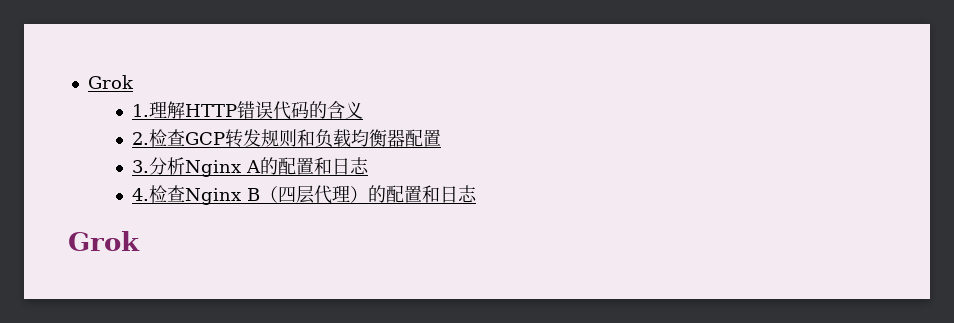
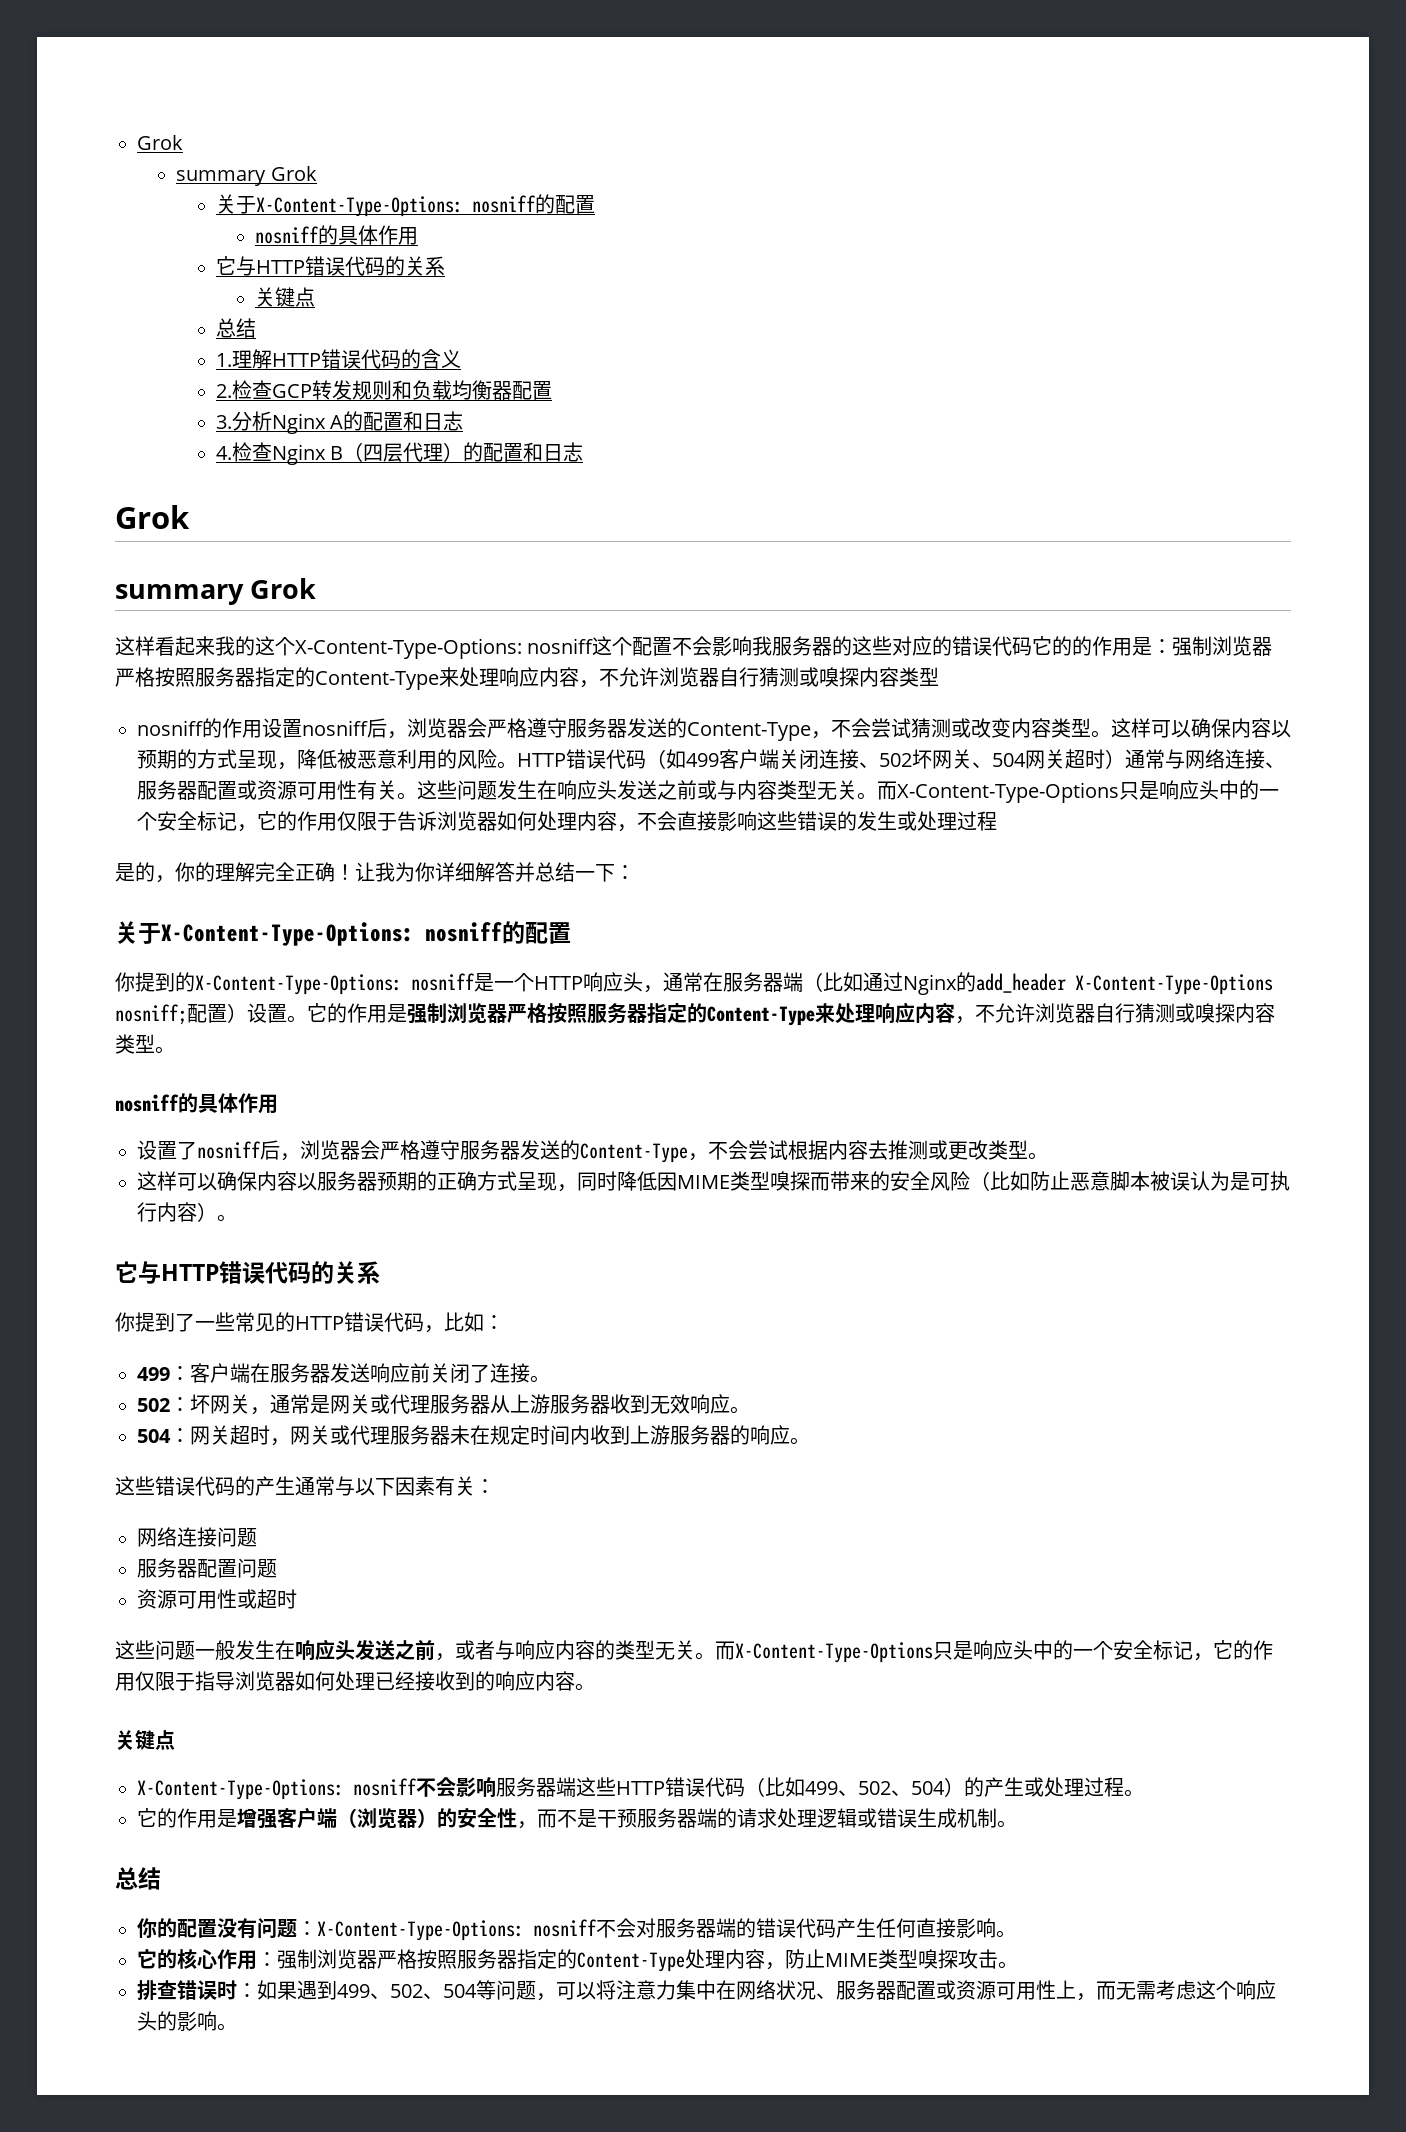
[87,75,134,89] Grok -> [137,135,183,150] [176,166,317,186] [215,194,595,217] [254,225,418,245] [215,256,445,276] [254,287,315,307] [215,318,256,338] Grok // summary Grok // 关于X-Content-Type-Options: nosniff的配置 // nosniff的具体作用 // 它与HTTP错误代码的关系 // 关键点 // 总结
(140, 241) none -> [115,578,317,605] [115,636,1273,659] [115,667,939,690] [137,718,1291,741] [137,749,1285,770] [137,780,1279,803] [137,811,997,832] [115,862,635,883] [115,921,571,946] [115,972,1273,995] [115,1002,1275,1026] [115,1034,175,1054] [115,1093,278,1114] [137,1140,1048,1163] [137,1171,1290,1192] [137,1202,237,1222] [115,1261,380,1284] [115,1312,504,1333] [137,1363,550,1384] [137,1394,750,1415] [137,1425,810,1446] [115,1476,495,1496] [137,1527,257,1547] [137,1558,277,1578] [137,1589,297,1609] [115,1639,1273,1663] [115,1671,595,1691] [115,1730,175,1750] [137,1777,1144,1800] [137,1807,1017,1829] [115,1867,161,1890] [137,1918,1016,1941] [137,1949,1018,1972] [137,1980,1276,2001] [137,2011,237,2031] // summary Grok // 这样看起来我的这个X-Content-Type-Options: nosniff这个配置不会影响我服务器的这些对应的错误代码它的的作用是：强制浏览器严格按照服务器指定的Content-Type来处理响应内容，不允许浏览器自行猜测或嗅探内容类型 // nosniff的作用设置nosniff后，浏览器会严格遵守服务器发送的Content-Type，不会尝试猜测或改变内容类型。这样可以确保内容以预期的方式呈现，降低被恶意利用的风险。HTTP错误代码（如499客户端关闭连接、502坏网关、504网关超时）通常与网络连接、服务器配置或资源可用性有关。这些问题发生在响应头发送之前或与内容类型无关。而X-Content-Type-Options只是响应头中的一个安全标记，它的作用仅限于告诉浏览器如何处理内容，不会直接影响这些错误的发生或处理过程 // 是的，你的理解完全正确！让我为你详细解答并总结一下： // 关于X-Content-Type-Options: nosniff的配置 // 你提到的X-Content-Type-Options: nosniff是一个HTTP响应头，通常在服务器端（比如通过Nginx的add_header X-Content-Type-Options nosniff;配置）设置。它的作用是强制浏览器严格按照服务器指定的Content-Type来处理响应内容，不允许浏览器自行猜测或嗅探内容类型。 // nosniff的具体作用 // 设置了nosniff后，浏览器会严格遵守服务器发送的Content-Type，不会尝试根据内容去推测或更改类型。 // 这样可以确保内容以服务器预期的正确方式呈现，同时降低因MIME类型嗅探而带来的安全风险（比如防止恶意脚本被误认为是可执行内容）。 // 它与HTTP错误代码的关系 // 你提到了一些常见的HTTP错误代码，比如： // 499：客户端在服务器发送响应前关闭了连接。 // 502：坏网关，通常是网关或代理服务器从上游服务器收到无效响应。 // 504：网关超时，网关或代理服务器未在规定时间内收到上游服务器的响应。 // 这些错误代码的产生通常与以下因素有关： // 网络连接问题 // 服务器配置问题 // 资源可用性或超时 // 这些问题一般发生在响应头发送之前，或者与响应内容的类型无关。而X-Content-Type-Options只是响应头中的一个安全标记，它的作用仅限于指导浏览器如何处理已经接收到的响应内容。 // 关键点 // X-Content-Type-Options: nosniff不会影响服务器端这些HTTP错误代码（比如499、502、504）的产生或处理过程。 // 它的作用是增强客户端（浏览器）的安全性，而不是干预服务器端的请求处理逻辑或错误生成机制。 // 总结 // 你的配置没有问题：X-Content-Type-Options: nosniff不会对服务器端的错误代码产生任何直接影响。 // 它的核心作用：强制浏览器严格按照服务器指定的Content-Type处理内容，防止MIME类型嗅探攻击。 // 排查错误时：如果遇到499、502、504等问题，可以将注意力集中在网络状况、服务器配置或资源可用性上，而无需考虑这个响应头的影响。

